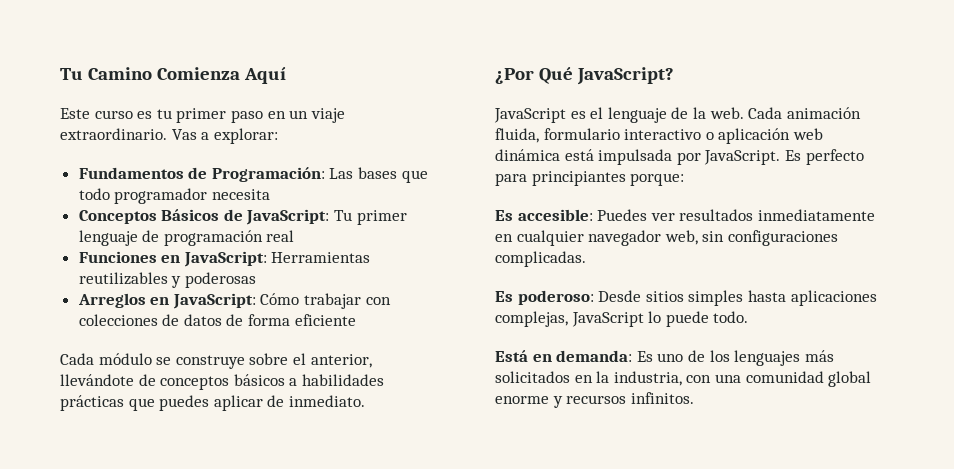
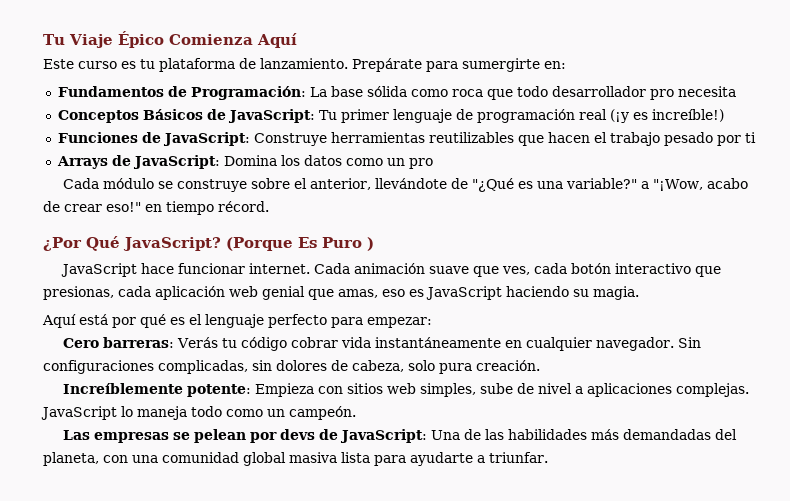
[60,67,152,80] Tu Camino -> [43,31,164,48] Tu Viaje Épico
[176,108,345,123] [60,128,278,144] [78,167,428,183] [78,188,208,204] primer paso en un viaje extraordinario. Vas a explorar: // Fundamentos de Programación: Las bases que todo programador -> [159,58,566,72] [57,86,674,100] plataforma de lanzamiento. Prepárate para sumergirte en: // Fundamentos de Programación: La base sólida como roca que todo desarrollador pro
[78,251,371,267] [78,272,256,288] [77,293,391,309] [78,314,356,326] // Funciones en JavaScript: Herramientas reutilizables y poderosas // Arreglos en JavaScript: Cómo trabajar con colecciones de datos de forma eficiente -> [609,109,724,123] [57,132,756,146] [56,155,433,169] (¡y es increíble!) // Funciones de JavaScript: Construye herramientas reutilizables que hacen el trabajo pesado por ti // Arrays de JavaScript: Domina los datos como un pro
[160,374,384,390] [60,395,365,411] [495,67,674,85] [494,107,861,123] [495,128,823,144] [495,149,864,165] [495,171,685,186] [495,209,875,221] [495,230,838,246] [495,251,586,267] [495,290,877,306] [495,311,749,327] [495,350,834,366] [495,371,872,387] [495,392,694,408] conceptos básicos a habilidades prácticas que puedes aplicar de inmediato. // ¿Por Qué JavaScript? // JavaScript es el lenguaje de la web. Cada animación fluida, formulario interactivo o aplicación web dinámica está impulsada por JavaScript. Es perfecto para principiantes porque: // Es accesible: Puedes ver resultados inmediatamente en cualquier navegador web, sin configuraciones complicadas. // Es poderoso: Desde sitios simples hasta aplicaciones complejas, JavaScript lo puede todo. // Está en demanda: Es uno de los lenguajes más solicitados en la industria, con una comunidad global enorme y recursos infinitos. -> [471,178,748,192] [43,201,269,215] [43,236,374,251] [60,263,721,277] [43,286,639,300] [42,314,432,328] [62,337,701,351] [43,360,540,374] [62,383,749,397] [41,406,356,420] [62,429,737,443] [43,452,548,466] "¿Qué es una variable?" a "¡Wow, acabo de crear eso!" en tiempo récord. // ¿Por Qué JavaScript? (Porque Es Puro ) // JavaScript hace funcionar internet. Cada animación suave que ves, cada botón interactivo que presionas, cada aplicación web genial que amas, eso es JavaScript haciendo su magia. // Aquí está por qué es el lenguaje perfecto para empezar: // Cero barreras: Verás tu código cobrar vida instantáneamente en cualquier navegador. Sin configuraciones complicadas, sin dolores de cabeza, solo pura creación. // Increíblemente potente: Empieza con sitios web simples, sube de nivel a aplicaciones complejas. JavaScript lo maneja todo como un campeón. // Las empresas se pelean por devs de JavaScript: Una de las habilidades más demandadas del planeta, con una comunidad global masiva lista para ayudarte a triunfar.

